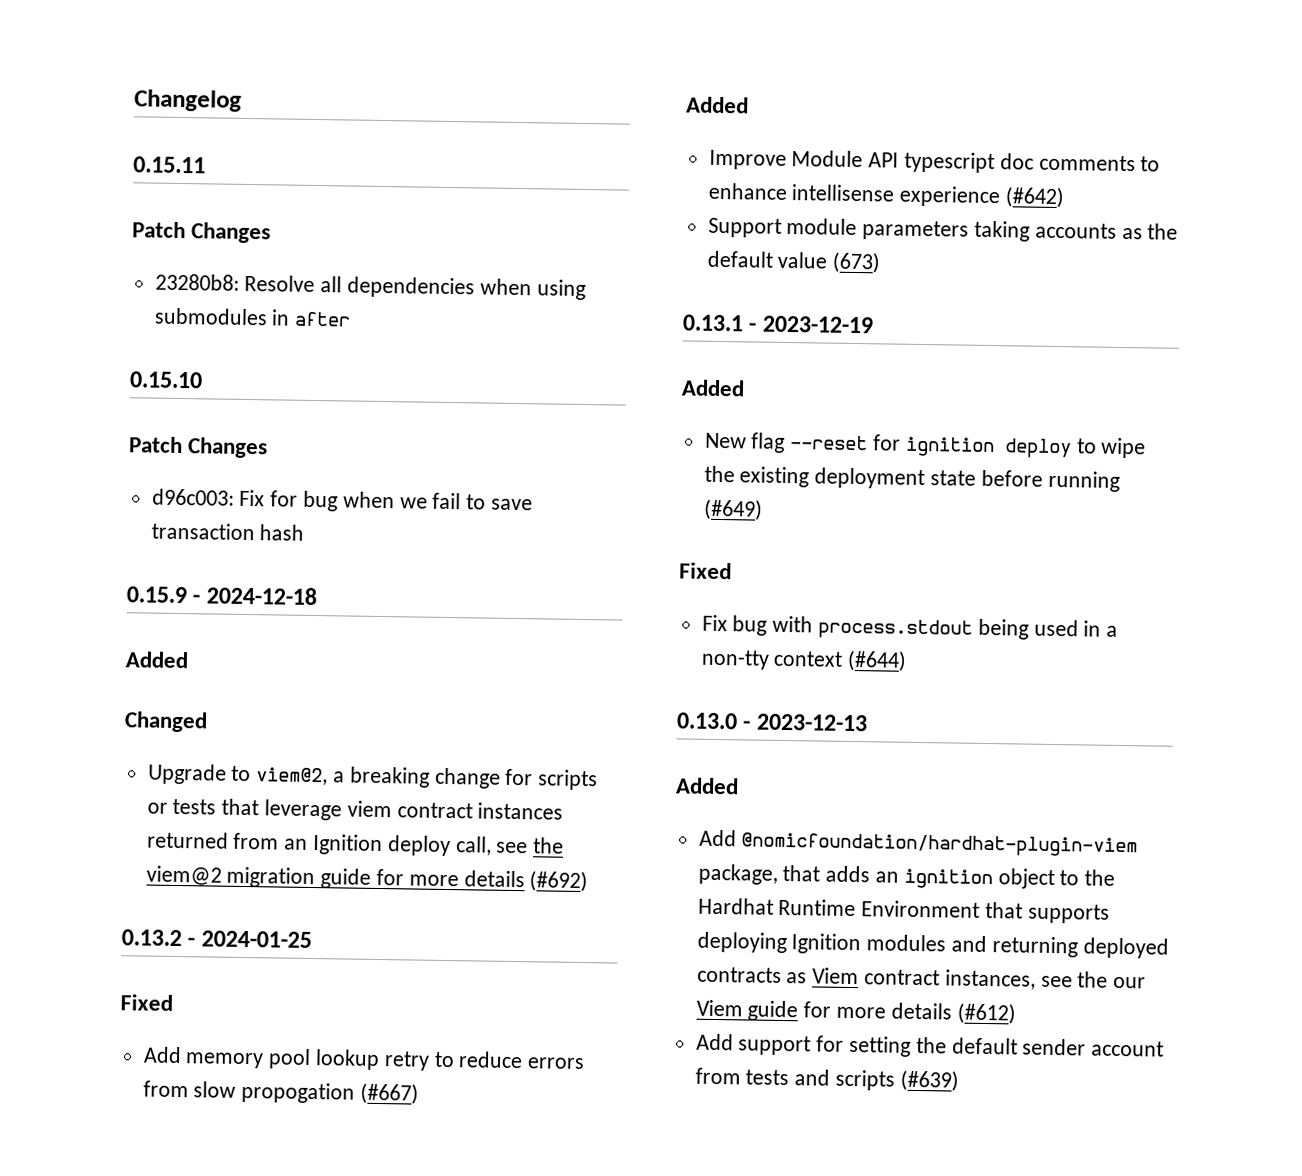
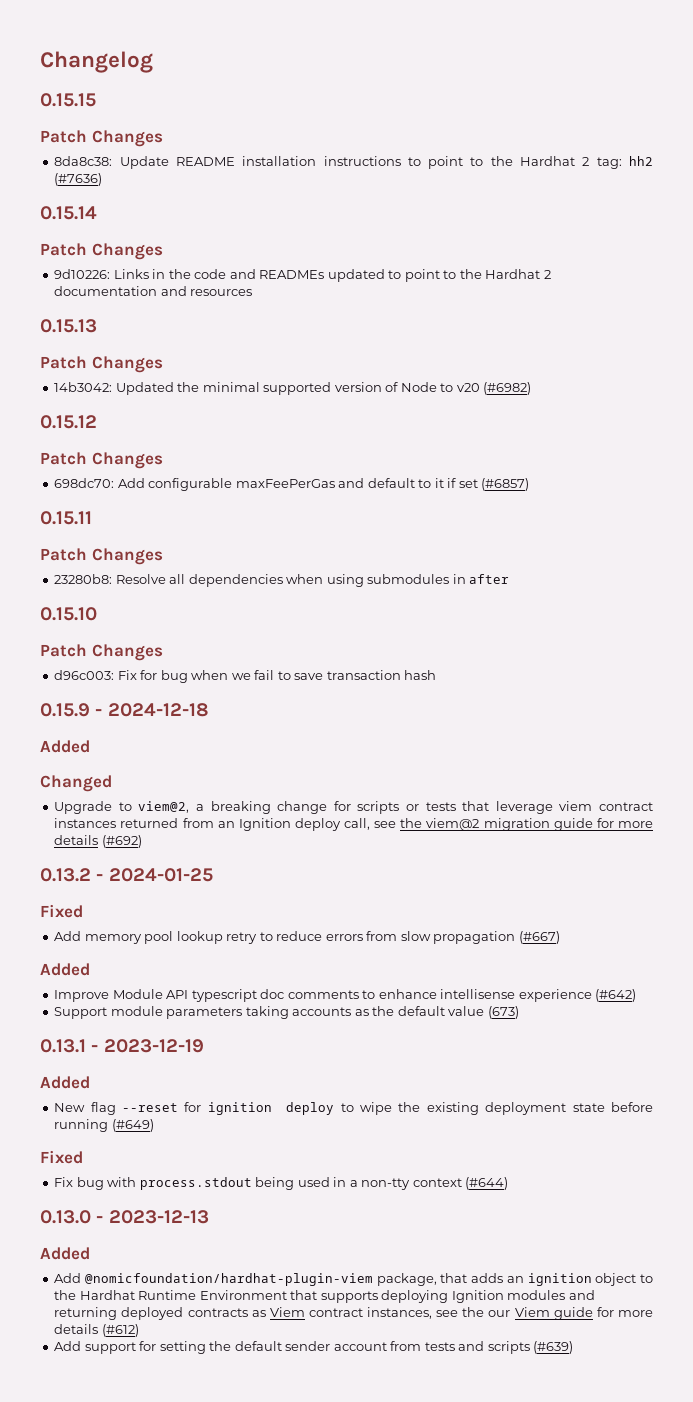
(242, 100) none -> [40,93,96,107] [40,130,163,147] [54,156,654,169] [54,173,103,186] [40,206,97,220] [40,243,163,260] [54,269,551,282] [54,286,253,296] [40,319,97,333] [40,356,163,373] [54,382,532,395] [40,415,97,429] [40,452,163,469] [54,478,530,491] // 0.15.15 // Patch Changes // 8da8c38: Update README installation instructions to point to the Hardhat 2 tag: hh2 (#7636) // 0.15.14 // Patch Changes // 9d10226: Links in the code and READMEs updated to point to the Hardhat 2 documentation and resources // 0.15.13 // Patch Changes // 14b3042: Updated the minimal supported version of Node to v20 (#6982) // 0.15.12 // Patch Changes // 698dc70: Add configurable maxFeePerGas and default to it if set (#6857)
[241,1081,356,1104] propogation -> [433,931,516,944] propagation

